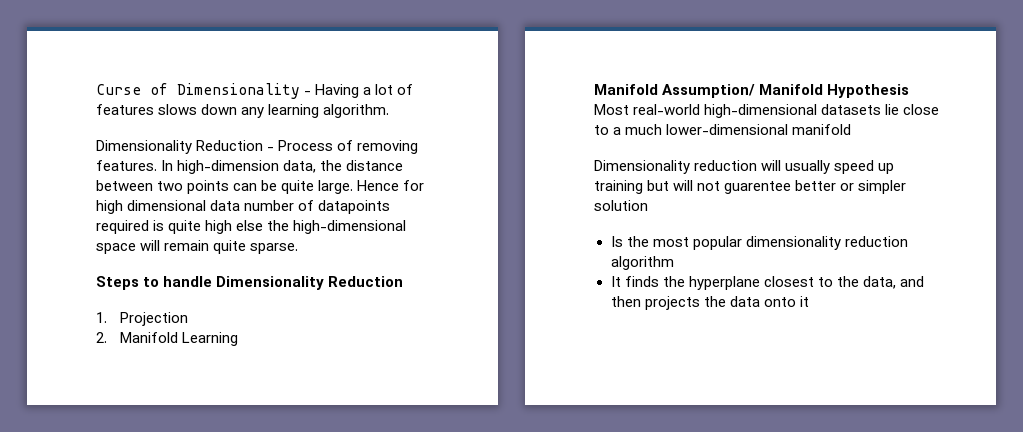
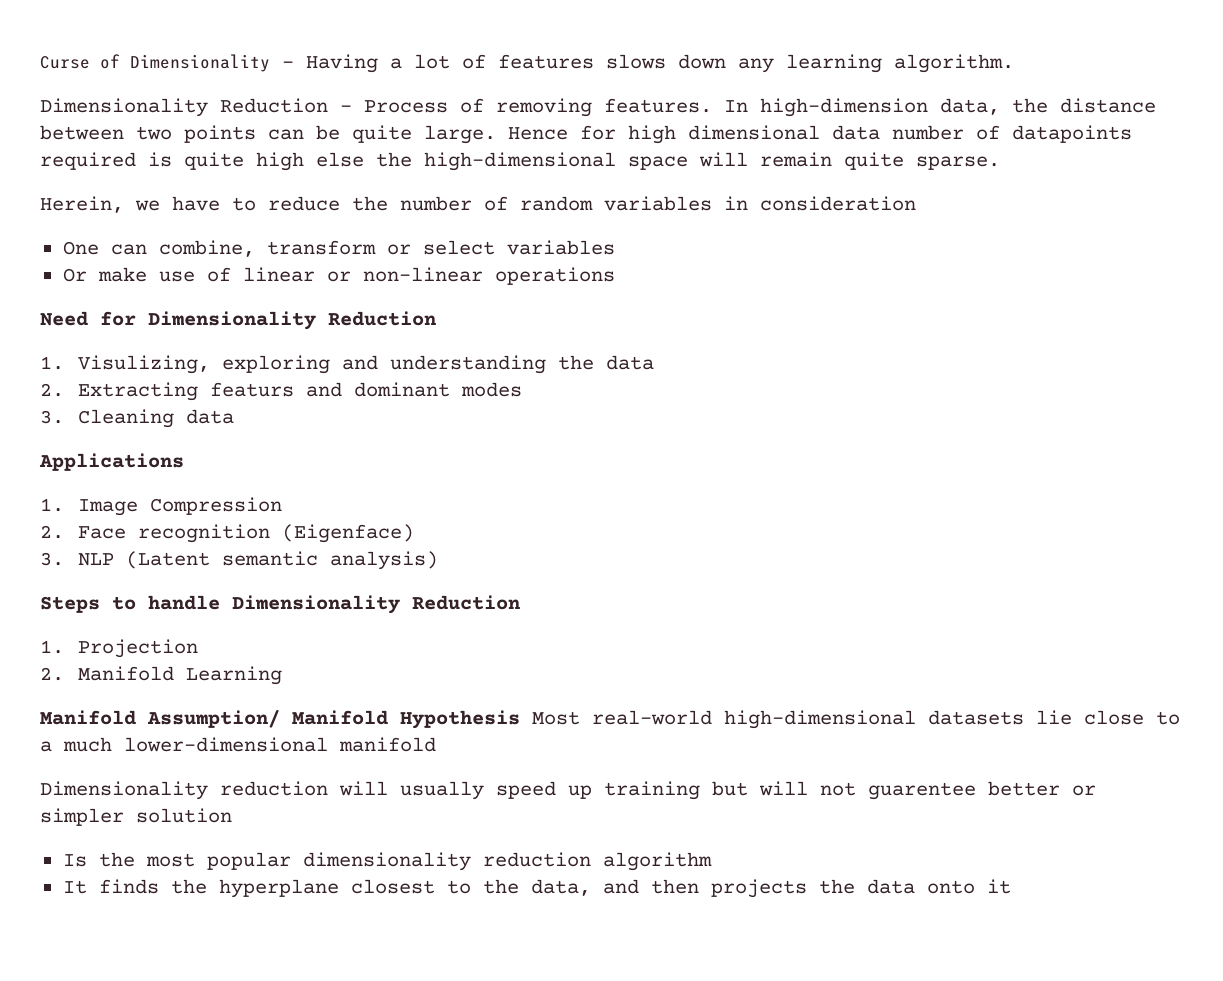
(299, 248) none -> [40,196,916,213] [62,240,615,257] [62,267,615,285] [40,311,436,330] [40,355,655,374] [40,382,523,401] [40,409,235,428] [39,453,184,471] [40,497,283,516] [40,524,415,543] [40,551,439,570] // Herein, we have to reduce the number of random variables in consideration // One can combine, transform or select variables // Or make use of linear or non-linear operations // Need for Dimensionality Reduction // 1. Visulizing, exploring and understanding the data // 2. Extracting featurs and dominant modes // 3. Cleaning data // Applications // 1. Image Compression // 2. Face recognition (Eigenface) // 3. NLP (Latent semantic analysis)

